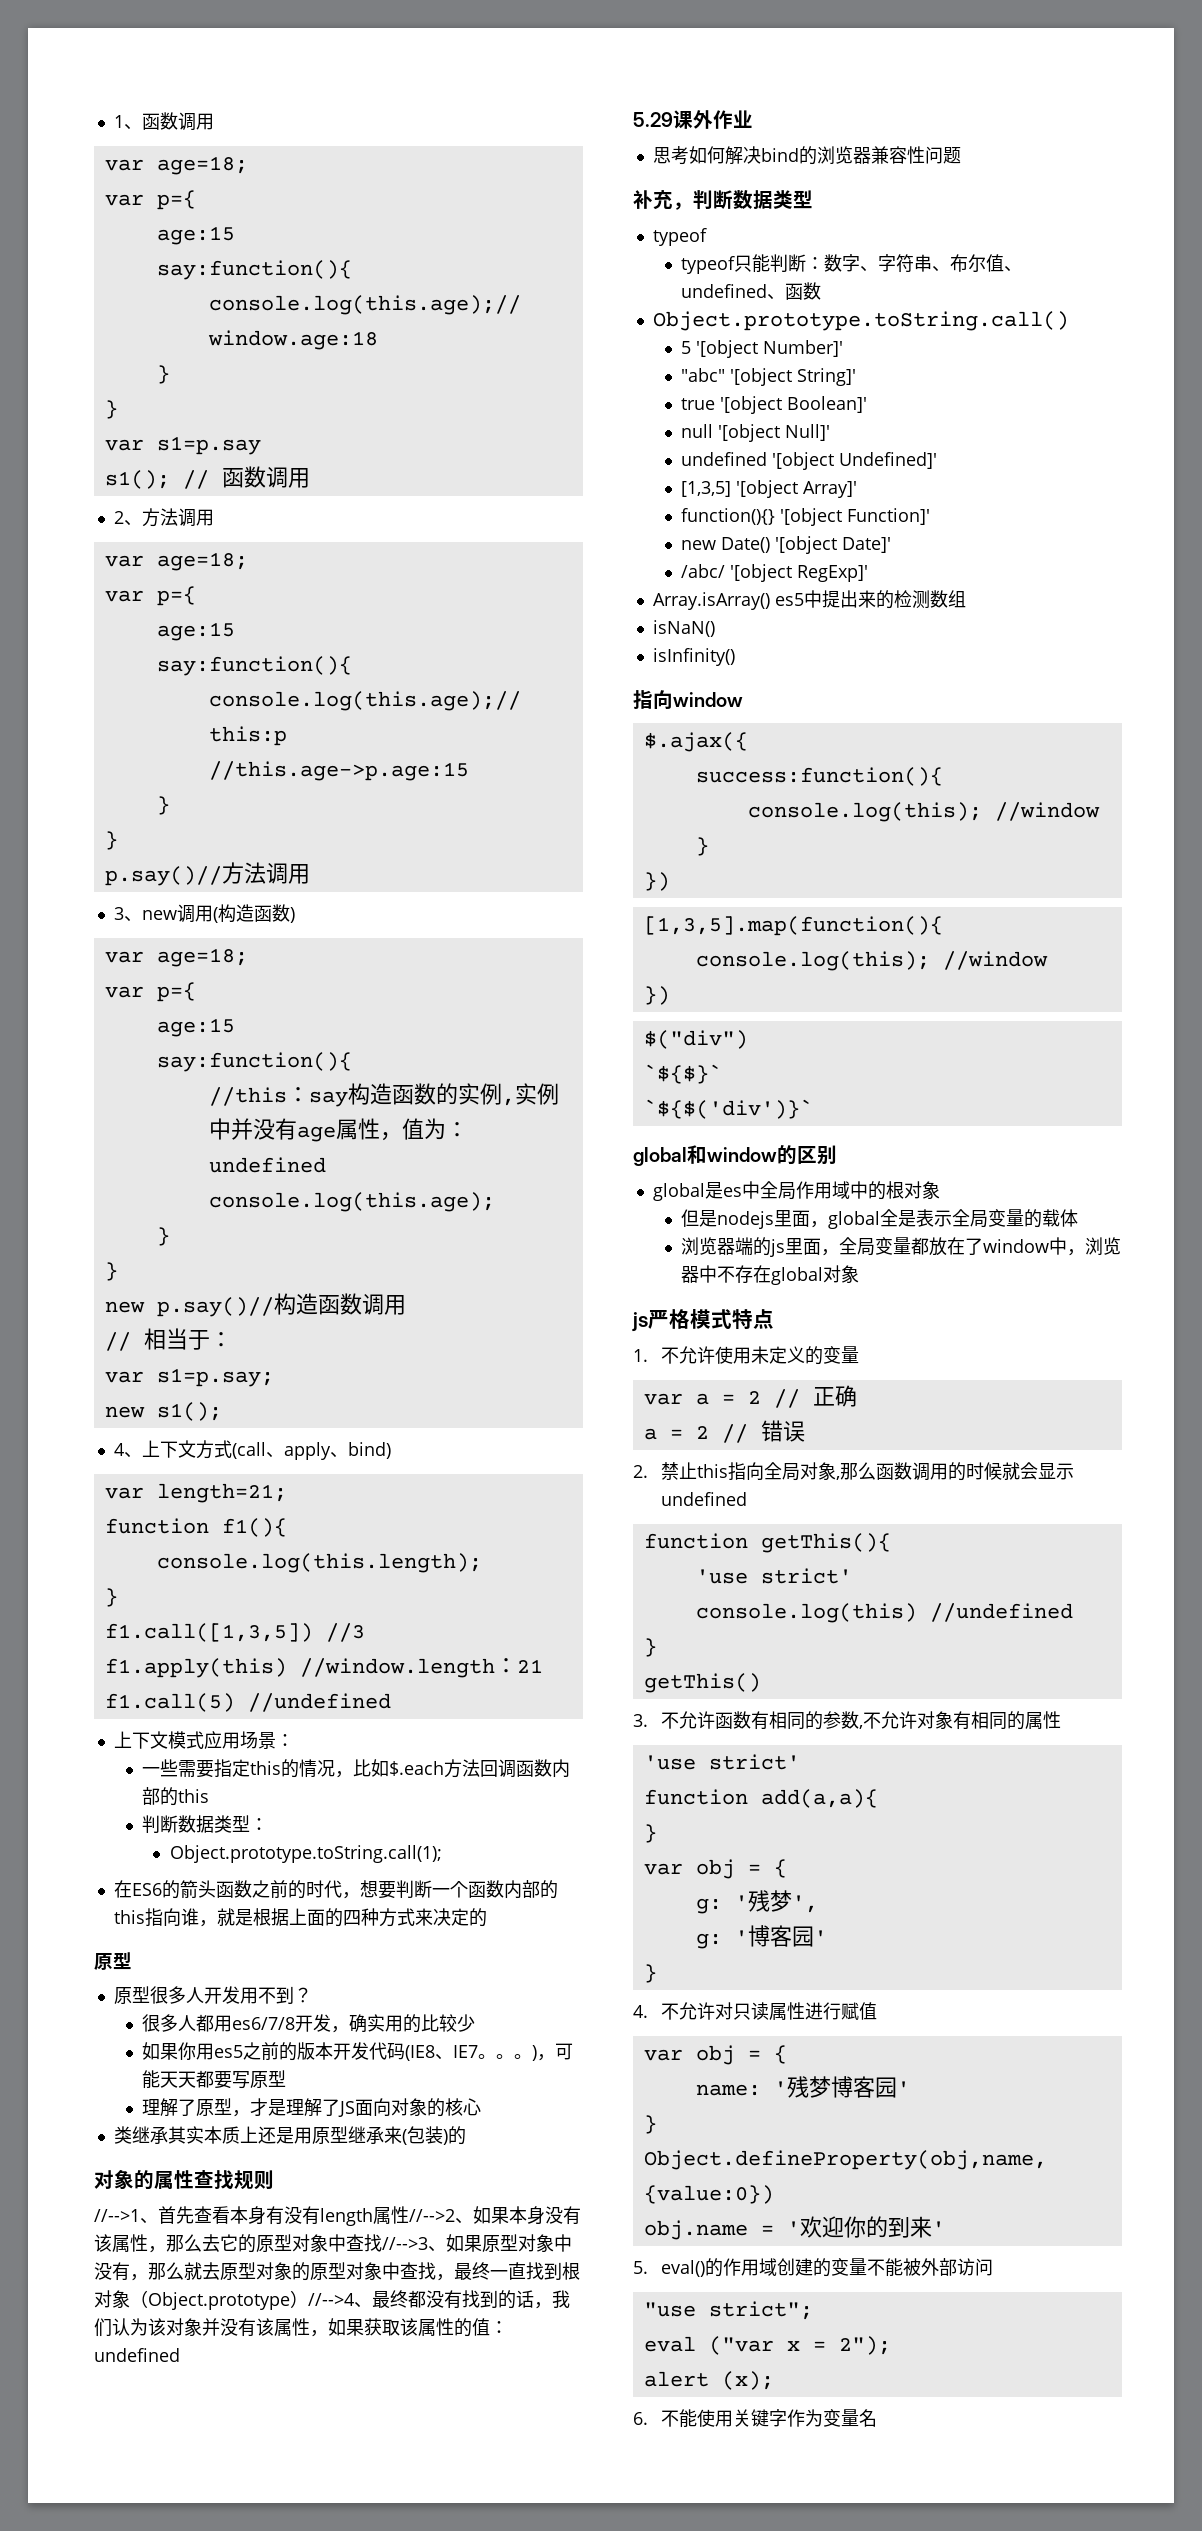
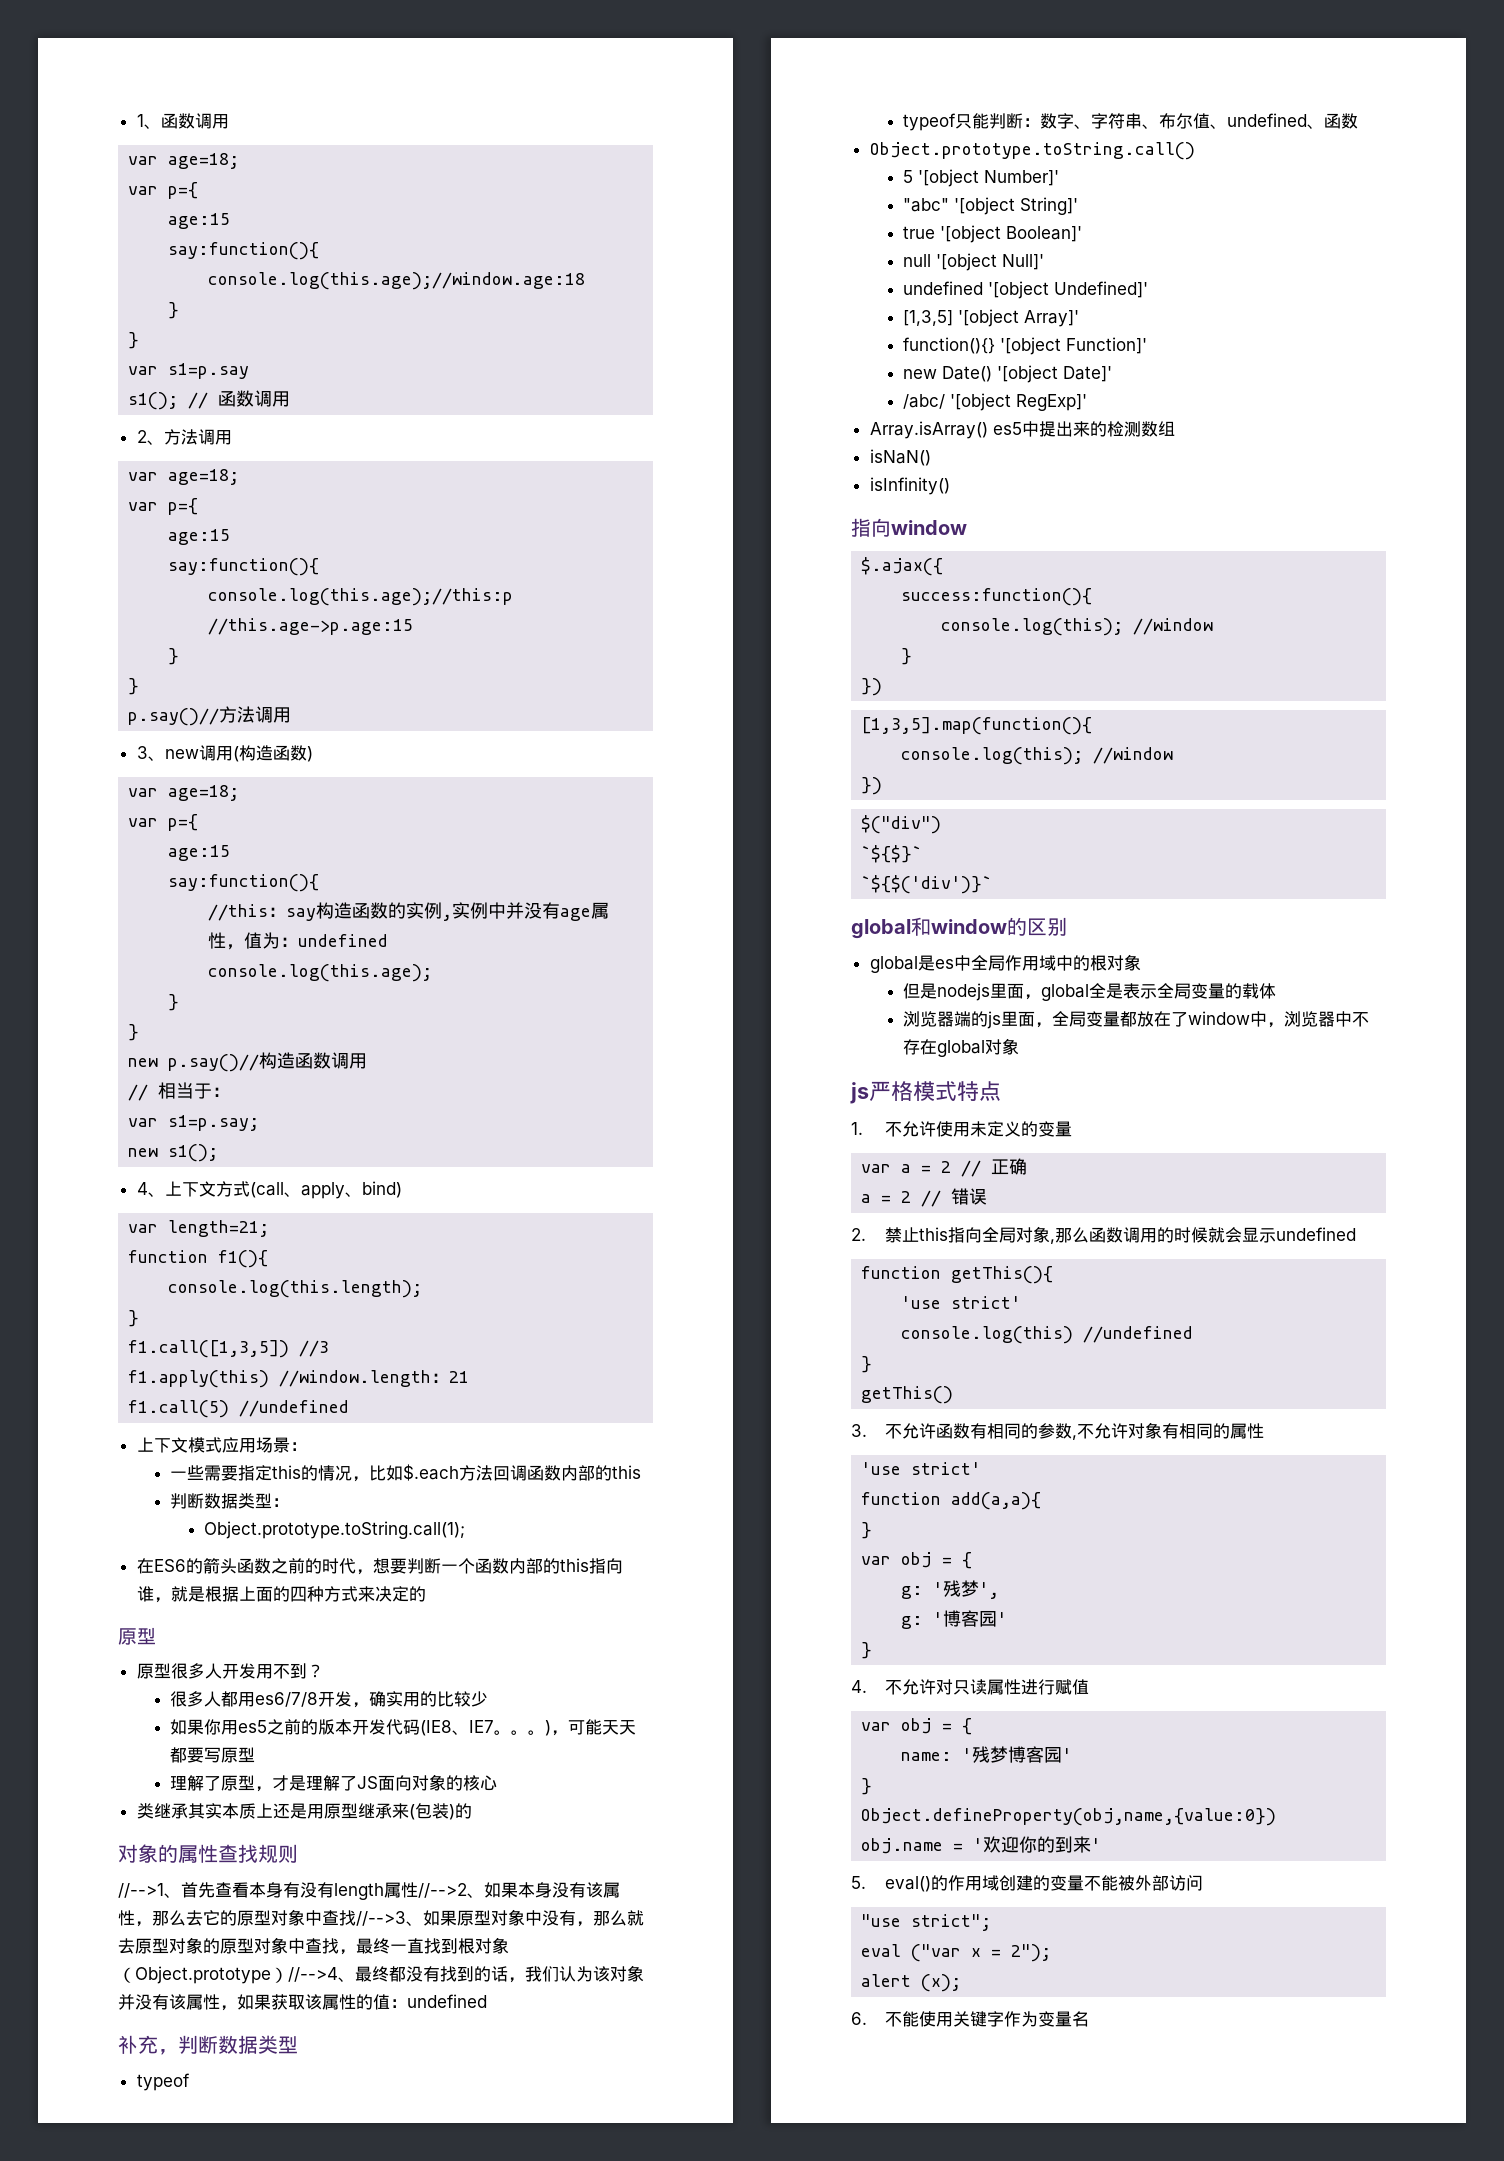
[633,110,753,129] [652,146,961,165] // 5.29课外作业 // 思考如何解决bind的浏览器兼容性问题 -> (487, 2001) none

